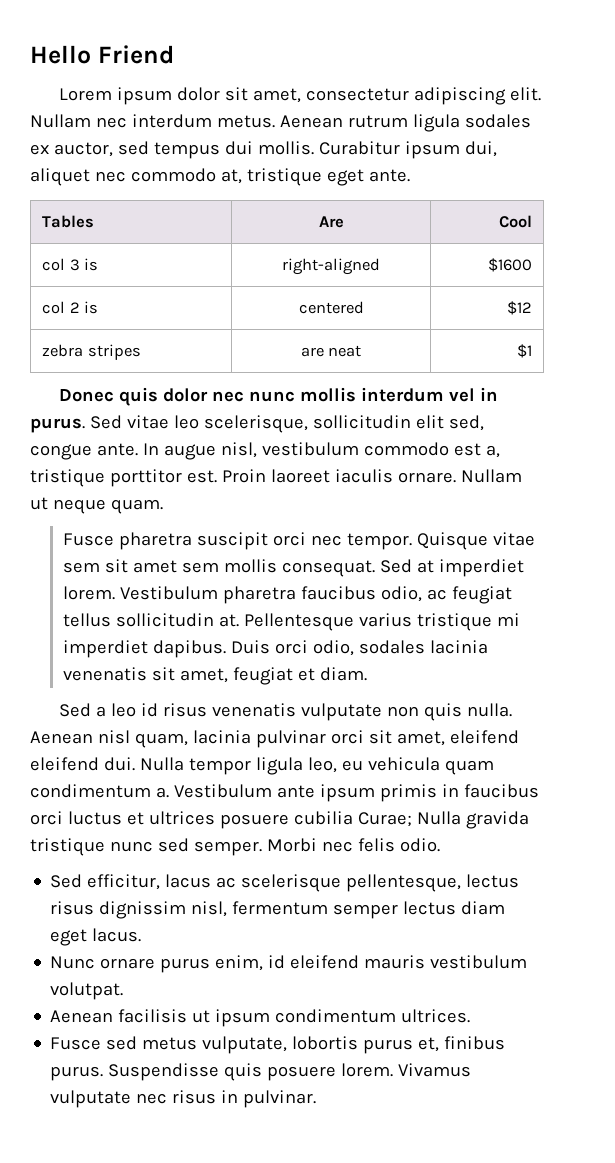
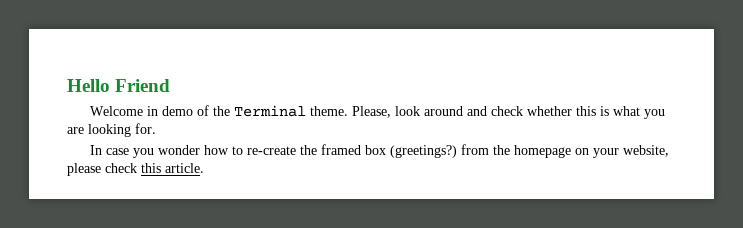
[59,87,542,105] [30,114,531,132] [30,141,497,159] [30,168,410,186] [42,215,95,228] [318,216,344,228] [498,215,532,228] [42,258,99,271] [282,258,380,275] [487,258,532,272] [42,301,99,314] [298,301,364,314] [506,301,532,315] [42,344,141,360] [300,345,362,357] [516,344,532,358] [59,387,499,406] [30,415,484,433] [30,442,500,460] [30,469,522,487] [30,497,163,514] [63,532,536,550] [63,559,525,577] [63,586,513,604] [63,613,521,631] [63,640,489,658] [63,667,368,685] [59,703,513,721] [30,730,519,748] [30,757,494,775] [30,784,539,802] [30,811,529,829] [30,838,440,856] [50,874,520,892] [50,901,506,919] [50,928,142,946] [50,955,528,973] [50,982,124,1000] [50,1009,471,1027] [50,1036,506,1054] [50,1063,472,1081] [50,1090,317,1108] Lorem ipsum dolor sit amet, consectetur adipiscing elit. Nullam nec interdum metus. Aenean rutrum ligula sodales ex auctor, sed tempus dui mollis. Curabitur ipsum dui, aliquet nec commodo at, tristique eget ante. // Tables | Are | Cool // col 3 is | right-aligned | $1600 // col 2 is | centered | $12 // zebra stripes | are neat | $1 // Donec quis dolor nec nunc mollis interdum vel in purus. Sed vitae leo scelerisque, sollicitudin elit sed, congue ante. In augue nisl, vestibulum commodo est a, tristique porttitor est. Proin laoreet iaculis ornare. Nullam ut neque quam. // Fusce pharetra suscipit orci nec tempor. Quisque vitae sem sit amet sem mollis consequat. Sed at imperdiet lorem. Vestibulum pharetra faucibus odio, ac feugiat tellus sollicitudin at. Pellentesque varius tristique mi imperdiet dapibus. Duis orci odio, sodales lacinia venenatis sit amet, feugiat et diam. // Sed a leo id risus venenatis vulputate non quis nulla. Aenean nisl quam, lacinia pulvinar orci sit amet, eleifend eleifend dui. Nulla tempor ligula leo, eu vehicula quam condimentum a. Vestibulum ante ipsum primis in faucibus orci luctus et ultrices posuere cubilia Curae; Nulla gravida tristique nunc sed semper. Morbi nec felis odio. // Sed efficitur, lacus ac scelerisque pellentesque, lectus risus dignissim nisl, fermentum semper lectus diam eget lacus. // Nunc ornare purus enim, id eleifend mauris vestibulum volutpat. // Aenean facilisis ut ipsum condimentum ultrices. // Fusce sed metus vulputate, lobortis purus et, finibus purus. Suspendisse quis posuere lorem. Vivamus vulputate nec risus in pulvinar. -> [89,105,665,119] [67,123,156,137] [89,144,669,158] [67,163,204,176] Welcome in demo of the Terminal theme. Please, look around and check whether this is what you are looking for. // In case you wonder how to re-create the framed box (greetings?) from the homepage on your website, please check this article.

